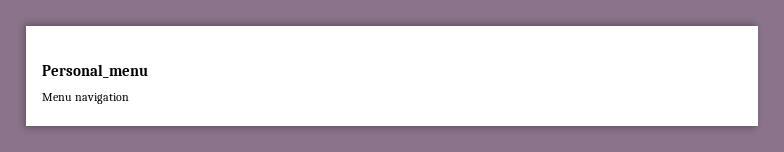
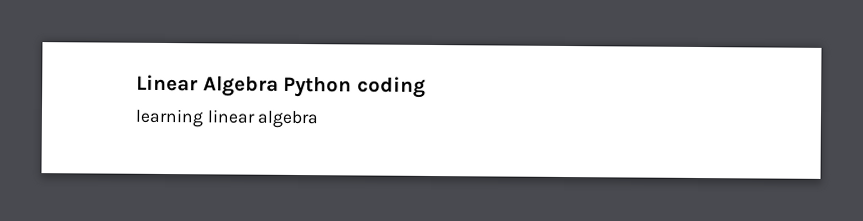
[42,64,148,78] [42,93,130,104] Personal_menu // Menu navigation -> [136,74,426,98] [135,108,319,129] Linear Algebra Python coding // learning linear algebra

